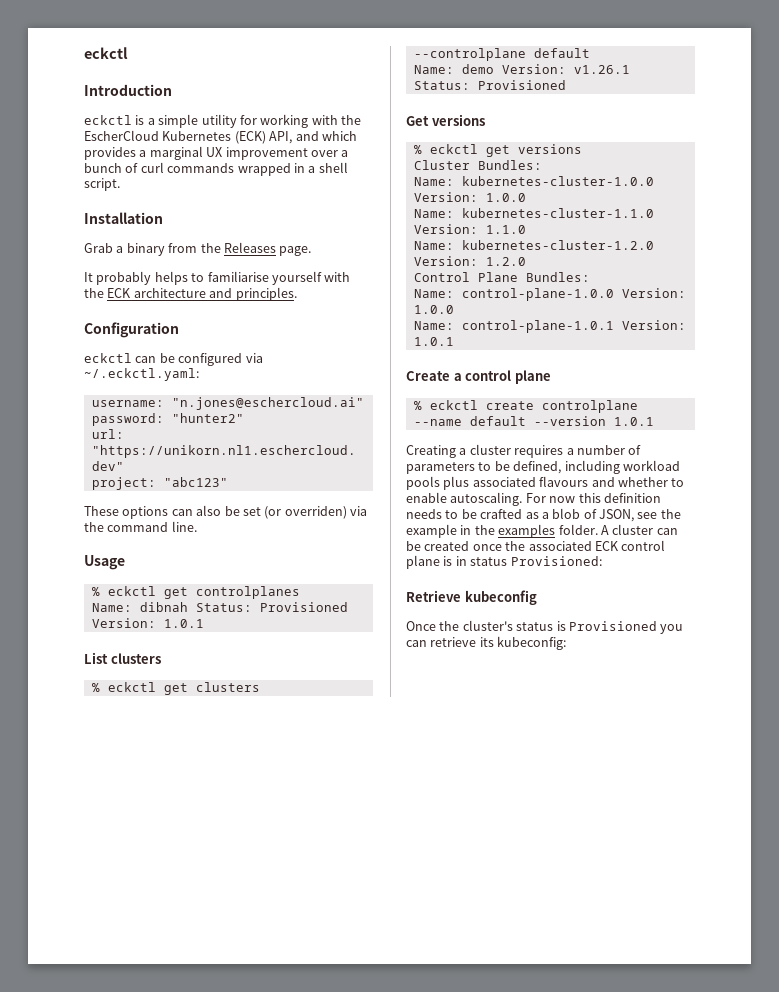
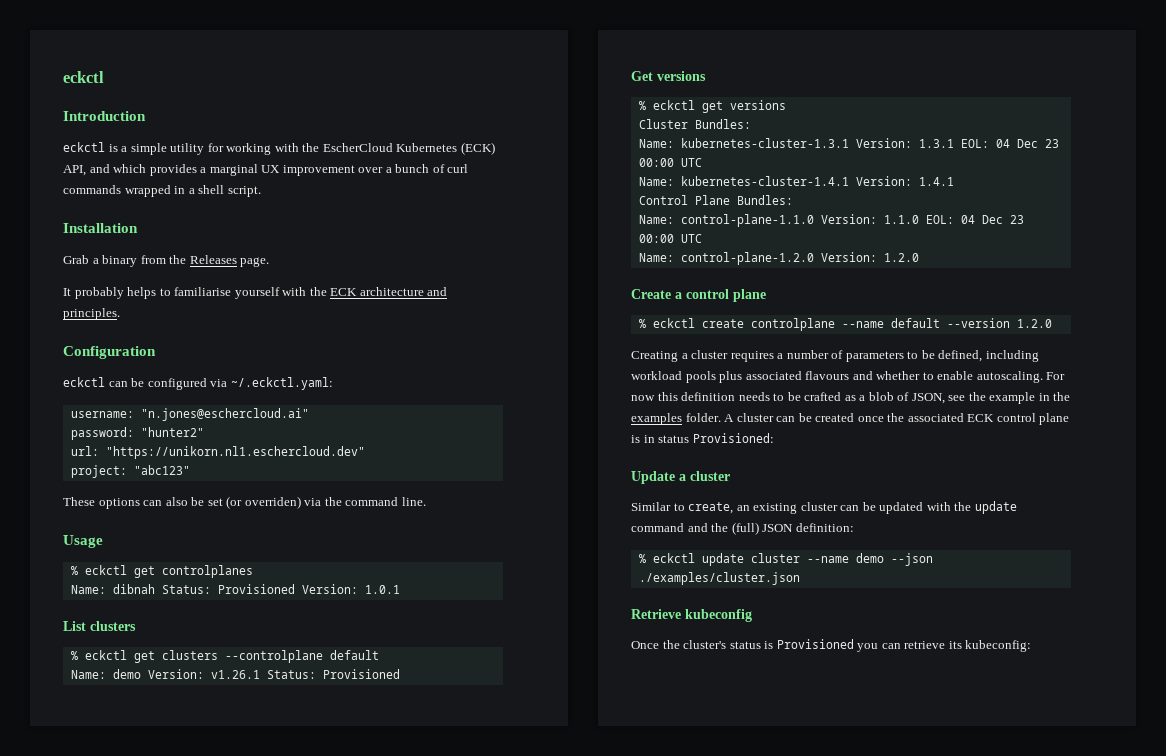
[461,176,654,186] [413,192,526,202] [413,208,654,218] [413,224,526,234] [413,240,654,250] [413,256,526,266] [413,272,590,282] [413,288,686,301] [413,305,454,314] [413,320,686,333] [413,337,454,346] kubernetes-cluster-1.0.0 Version: 1.0.0 // Name: kubernetes-cluster-1.1.0 Version: 1.1.0 // Name: kubernetes-cluster-1.2.0 Version: 1.2.0 // Control Plane Bundles: // Name: control-plane-1.0.0 Version: 1.0.0 // Name: control-plane-1.0.1 Version: 1.0.1 -> [680,138,1059,148] [638,158,702,167] [638,176,954,186] [638,195,793,205] [638,214,1024,227] [638,234,702,243] [638,252,919,265] kubernetes-cluster-1.3.1 Version: 1.3.1 EOL: 04 Dec 23 00:00 UTC // Name: kubernetes-cluster-1.4.1 Version: 1.4.1 // Control Plane Bundles: // Name: control-plane-1.1.0 Version: 1.1.0 EOL: 04 Dec 23 00:00 UTC // Name: control-plane-1.2.0 Version: 1.2.0
[613,417,654,426] 1.0.1 -> [1016,319,1052,328] 1.2.0
(602, 561) none -> [631,471,730,484] [631,501,1017,514] [631,522,854,535] [638,553,933,566] [638,572,800,585] // Update a cluster // Similar to create, an existing cluster can be updated with the update command and the (full) JSON definition: // % eckctl update cluster --name demo --json ./examples/cluster.json

